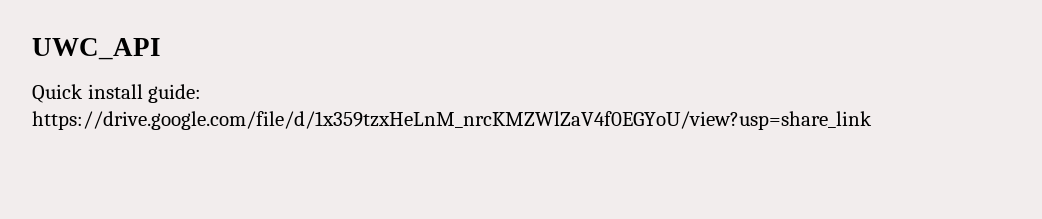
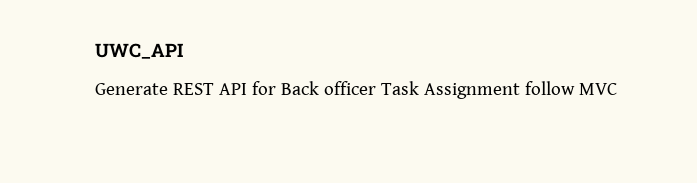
[32,84,202,103] [32,111,872,130] Quick install guide: https://drive.google.com/file/d/1x359tzxHeLnM_nrcKMZWlZaV4f0EGYoU/view?usp=share_link -> [95,81,617,99] Generate REST API for Back officer Task Assignment follow MVC

